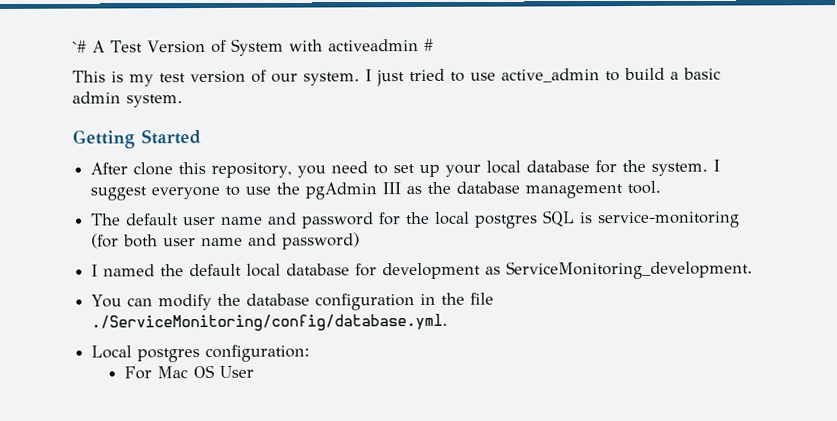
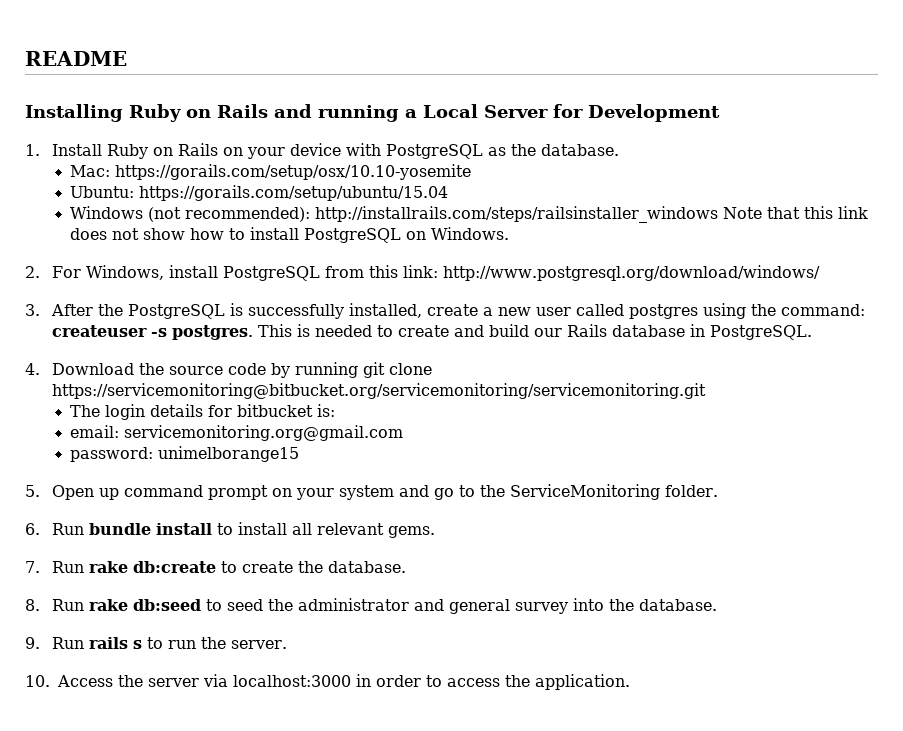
[72,38,434,56] [72,67,721,87] [72,91,183,108] [72,129,201,149] [90,159,721,178] [90,180,662,201] [91,210,741,229] [91,232,361,250] [91,260,754,280] [91,292,495,311] [91,313,449,332] [91,344,311,363] [123,364,254,380] `# A Test Version of System with activeadmin # // This is my test version of our system. I just tried to use active_admin to build a basic admin system. // Getting Started // After clone this repository, you need to set up your local database for the system. I suggest everyone to use the pgAdmin III as the database management tool. // The default user name and password for the local postgres SQL is service-monitoring (for both user name and password) // I named the default local database for development as ServiceMonitoring_development. // You can modify the database configuration in the file ./ServiceMonitoring/config/database.yml. // Local postgres configuration: // For Mac OS User -> [25,51,127,66] [25,104,720,122] [25,143,620,159] [69,164,471,180] [69,185,448,201] [69,206,868,223] [69,227,509,243] [25,265,821,281] [25,303,866,319] [52,324,813,340] [25,362,433,378] [52,383,707,399] [69,404,335,420] [69,425,403,441] [69,446,299,462] [25,484,719,500] [25,522,436,538] [25,561,407,573] [25,598,718,614] [25,637,288,649] [25,674,630,690] README // Installing Ruby on Rails and running a Local Server for Development // 1. Install Ruby on Rails on your device with PostgreSQL as the database. // Mac: https://gorails.com/setup/osx/10.10-yosemite // Ubuntu: https://gorails.com/setup/ubuntu/15.04 // Windows (not recommended): http://installrails.com/steps/railsinstaller_windows Note that this link does not show how to install PostgreSQL on Windows. // 2. For Windows, install PostgreSQL from this link: http://www.postgresql.org/download/windows/ // 3. After the PostgreSQL is successfully installed, create a new user called postgres using the command: createuser -s postgres. This is needed to create and build our Rails database in PostgreSQL. // 4. Download the source code by running git clone https://servicemonitoring@bitbucket.org/servicemonitoring/servicemonitoring.git // The login details for bitbucket is: // email: servicemonitoring.org@gmail.com // password: unimelborange15 // 5. Open up command prompt on your system and go to the ServiceMonitoring folder. // 6. Run bundle install to install all relevant gems. // 7. Run rake db:create to create the database. // 8. Run rake db:seed to seed the administrator and general survey into the database. // 9. Run rails s to run the server. // 10. Access the server via localhost:3000 in order to access the application.

